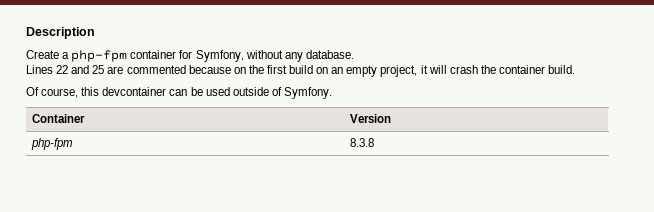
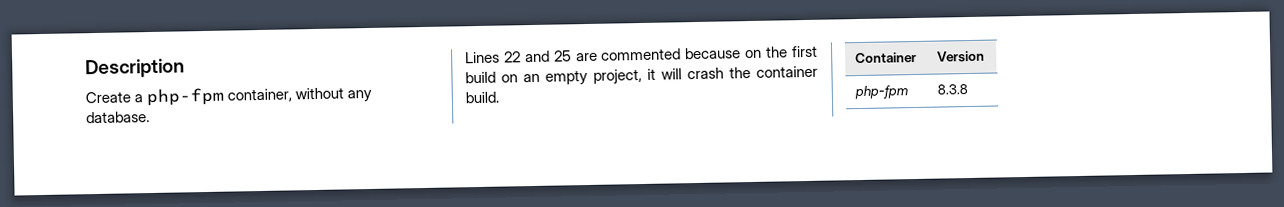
[130,50,244,62] container for Symfony, -> [227,88,293,103] container,
[26,87,332,99] // Of course, this devcontainer can be used outside of Symfony. -> (499, 97) none

